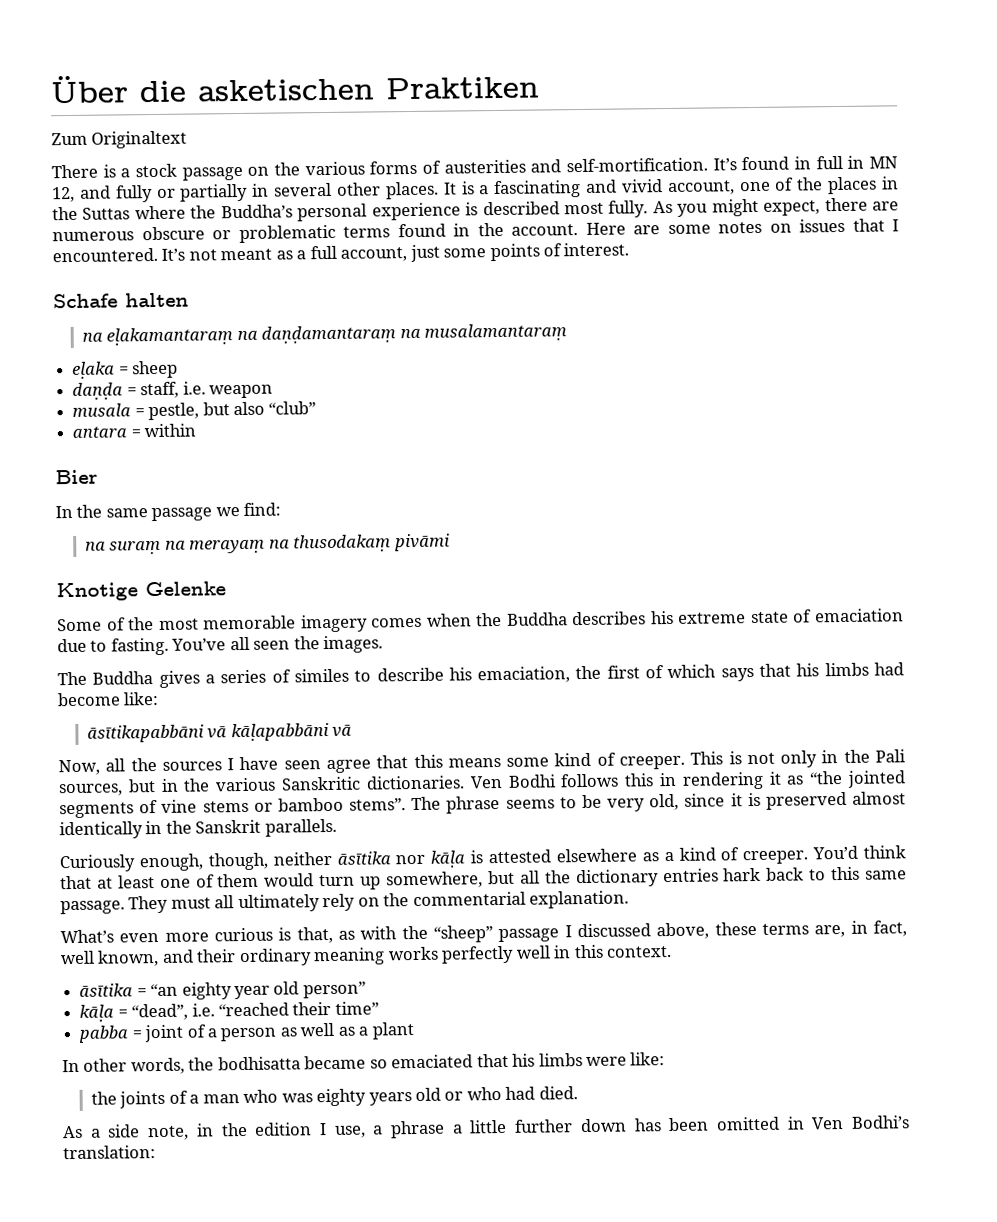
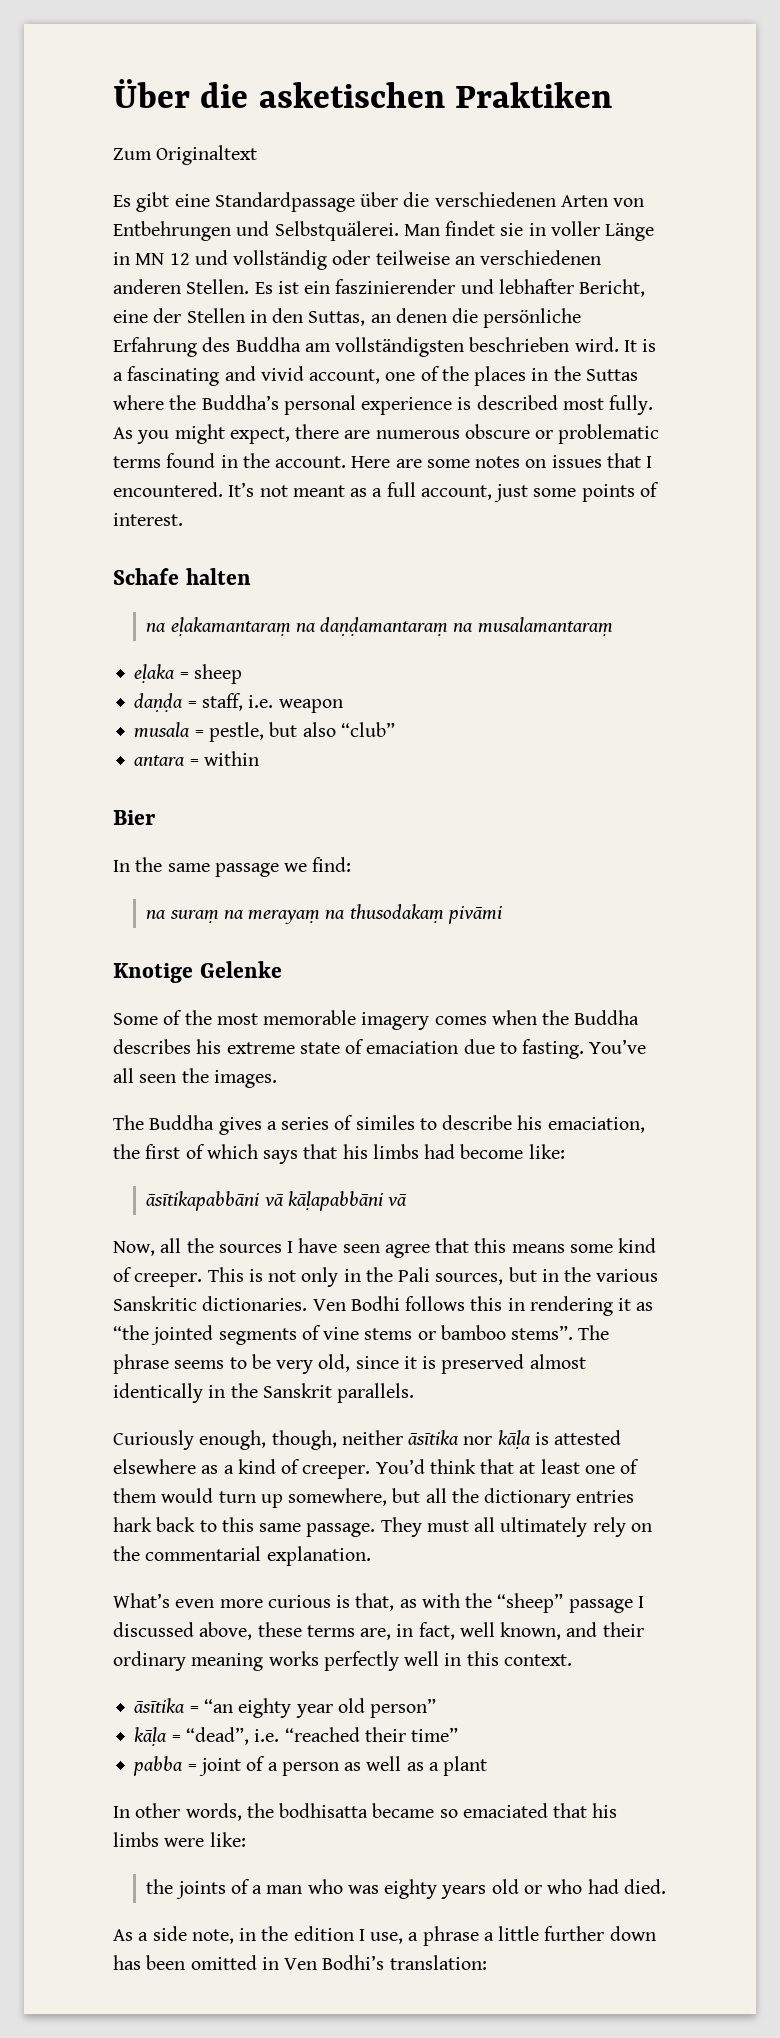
[51,155,898,181] [52,181,439,203] There is a stock passage on the various forms of austerities and self-mortification. It’s found in full in MN 12, and fully or partially in several other places. -> [113,192,645,212] [113,221,655,241] [113,250,602,270] [113,279,646,297] [113,308,582,328] [113,337,619,357] Es gibt eine Standardpassage über die verschiedenen Arten von Entbehrungen und Selbstquälerei. Man findet sie in voller Länge in MN 12 und vollständig oder teilweise an verschiedenen anderen Stellen. Es ist ein faszinierender und lebhafter Bericht, eine der Stellen in den Suttas, an denen die persönliche Erfahrung des Buddha am vollständigsten beschrieben wird.

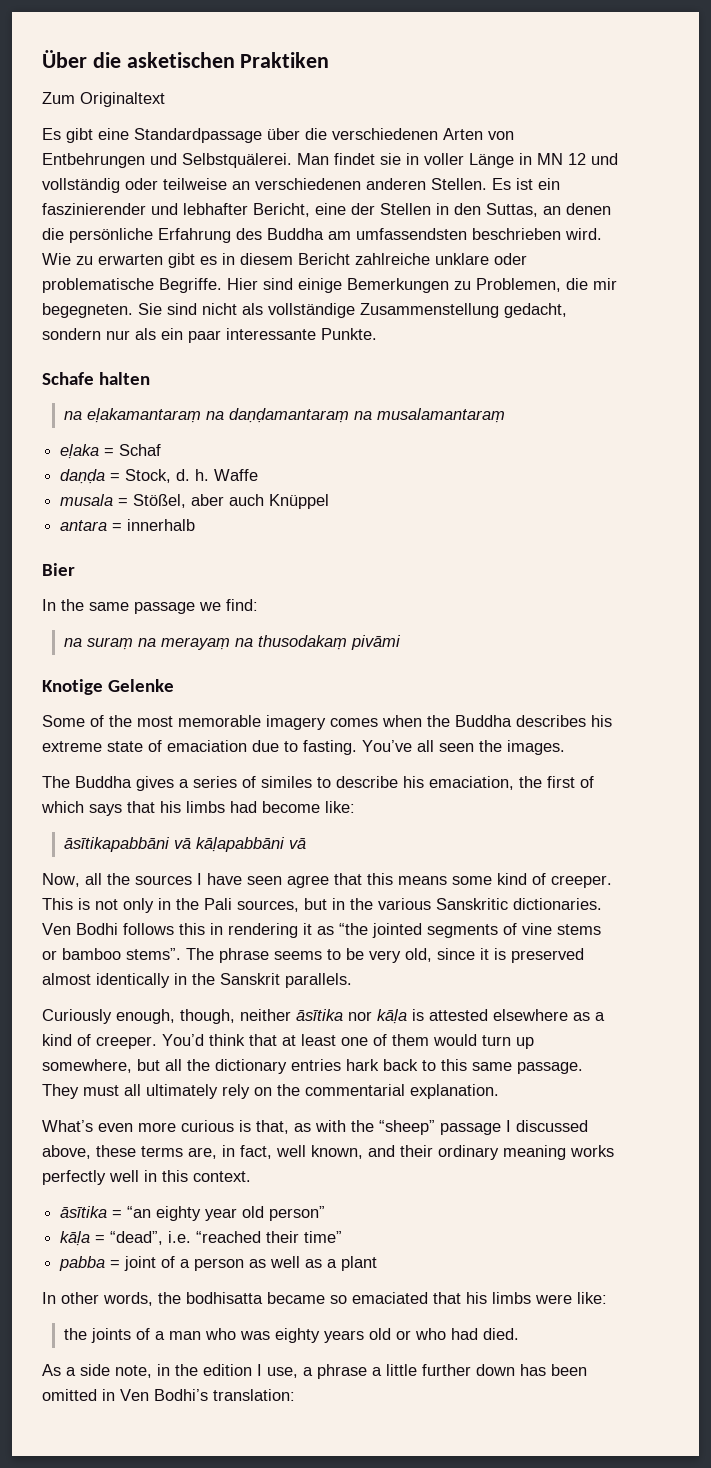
[335,337,465,357] vollständigsten -> [356,228,467,240] umfassendsten
[623,339,657,352] [113,366,638,386] [113,395,654,415] [113,424,660,444] [113,453,653,468] [113,482,659,502] [113,513,183,526] It is a fascinating and vivid account, one of the places in the Suttas where the Buddha’s personal experience is described most fully. As you might expect, there are numerous obscure or problematic terms found in the account. Here are some notes on issues that I encountered. It’s not meant as a full account, just some points of interest. -> [42,253,527,268] [42,278,617,293] [42,303,567,318] [42,328,377,343] Wie zu erwarten gibt es in diesem Bericht zahlreiche unklare oder problematische Begriffe. Hier sind einige Bemerkungen zu Problemen, die mir begegneten. Sie sind nicht als vollständige Zusammenstellung gedacht, sondern nur als ein paar interessante Punkte.
[193,664,242,684] sheep -> [119,444,162,456] Schaf
[201,693,343,713] [134,722,395,742] staff, i.e. weapon // musala = pestle, but also “club” -> [125,469,259,483] [60,494,330,509] Stock, d. h. Waffe // musala = Stößel, aber auch Knüppel
[203,751,259,766] within -> [127,519,196,531] innerhalb

